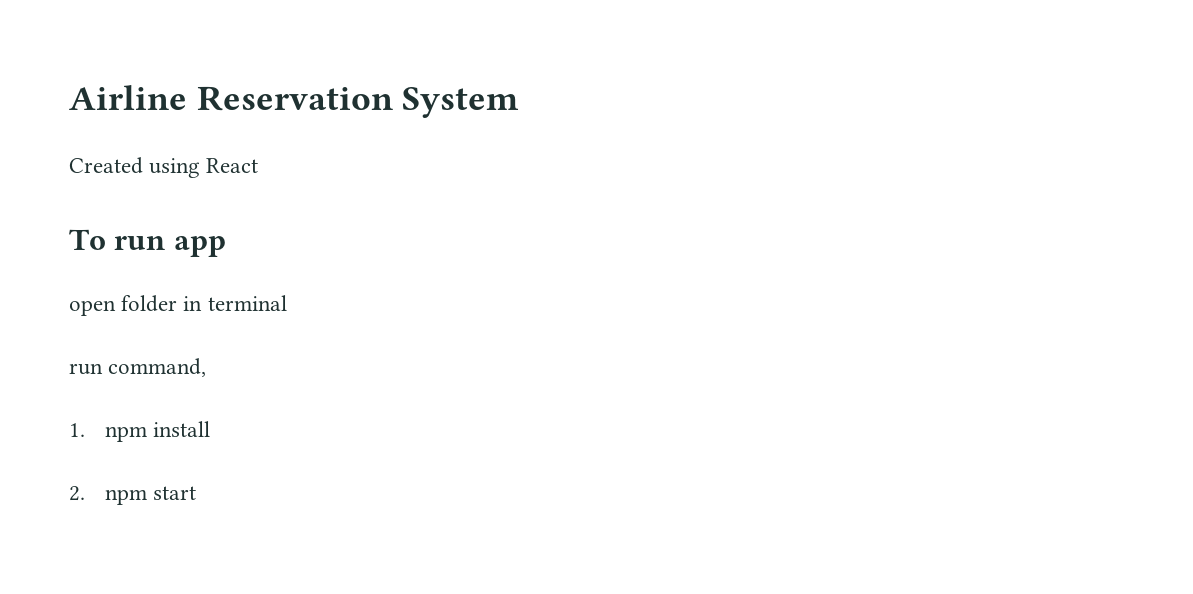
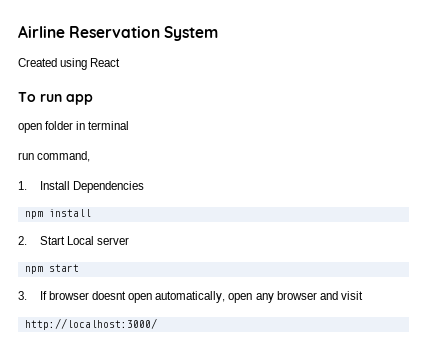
(85, 430) none -> [39,181,145,193] Install Dependencies //
(85, 493) none -> [39,236,130,245] Start Local server //
(197, 493) none -> [18,291,363,303] [24,318,157,330] // 3. If browser doesnt open automatically, open any browser and visit // http://localhost:3000/

